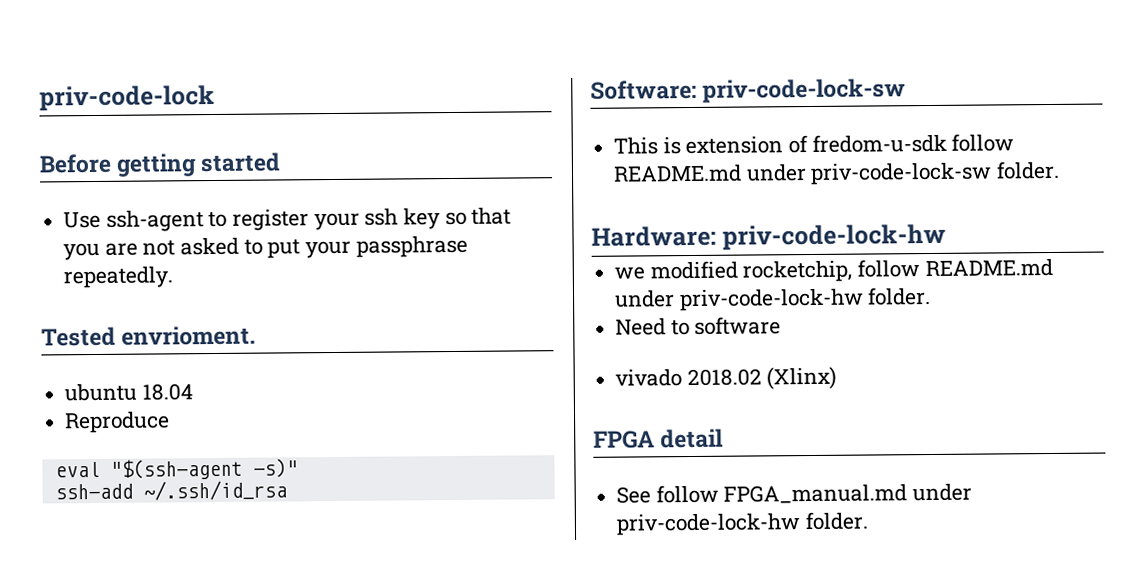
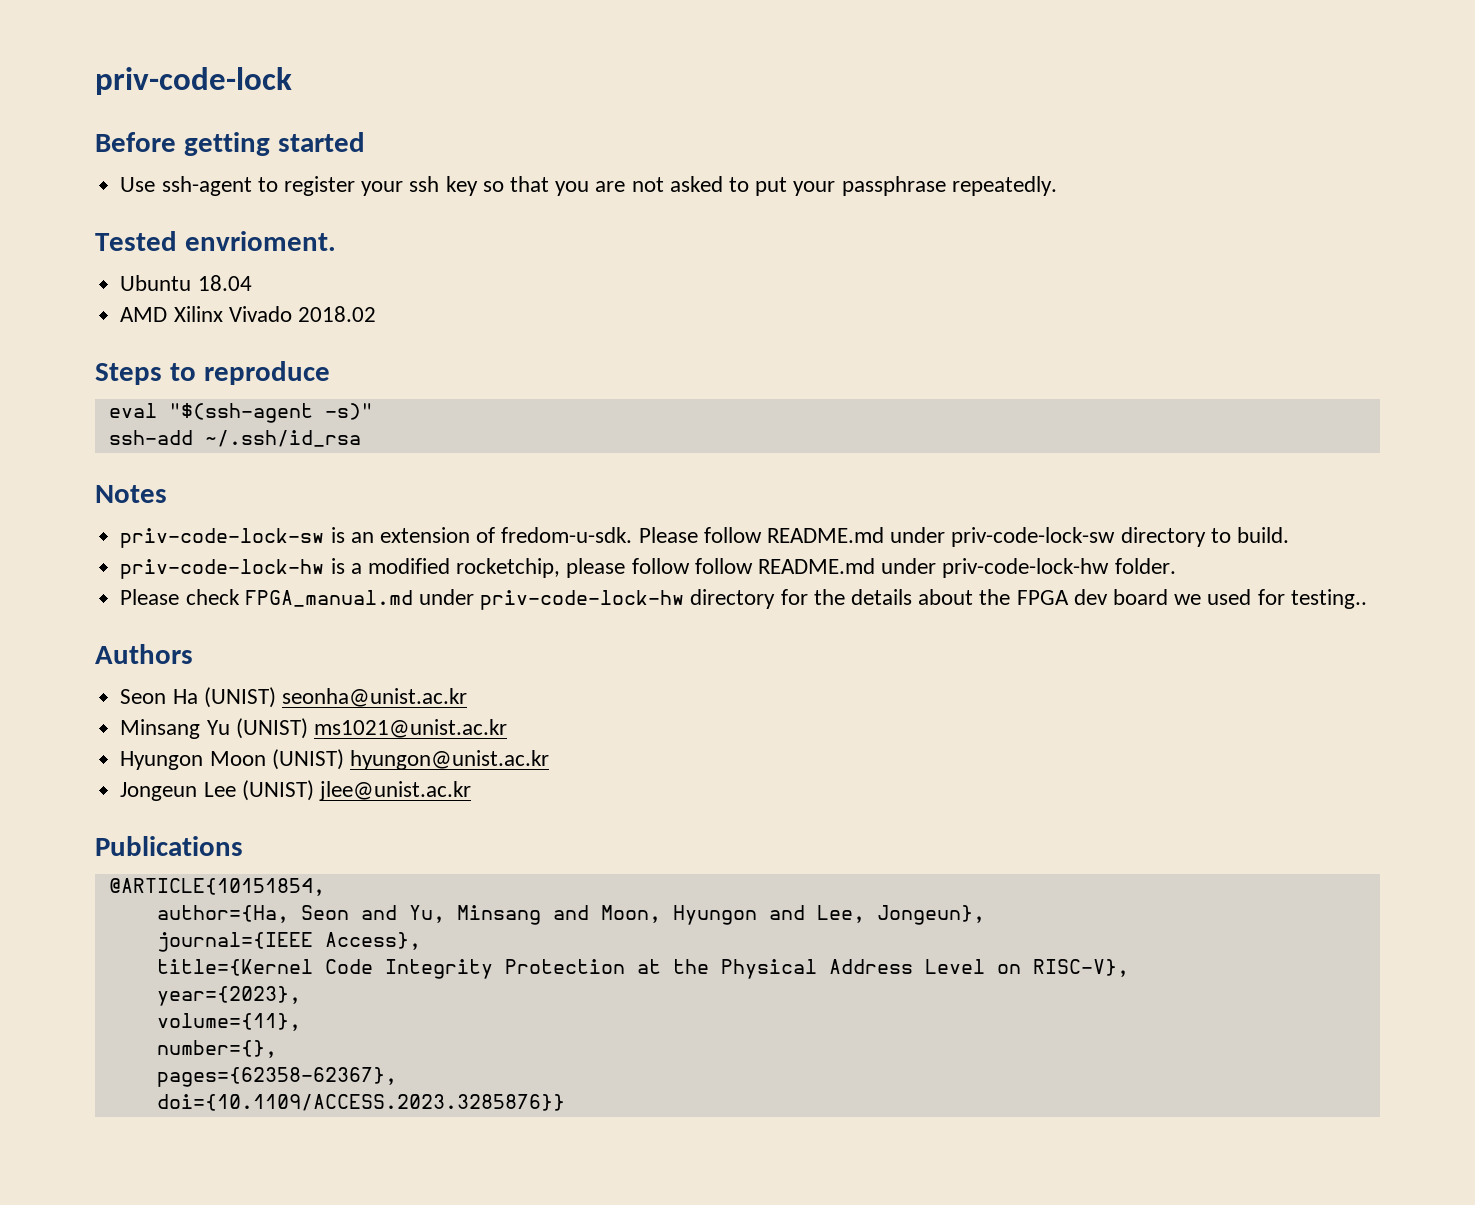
[64,383,138,402] ubuntu -> [120,275,192,291] Ubuntu
[64,411,171,434] Reproduce -> [120,306,376,322] [95,361,330,385] AMD Xilinx Vivado 2018.02 // Steps to reproduce
[590,78,907,103] [613,133,1015,155] [613,160,1061,185] [591,223,946,250] [614,260,853,283] Software: priv-code-lock-sw // This is extension of fredom-u-sdk follow README.md under priv-code-lock-sw folder. // Hardware: priv-code-lock-hw // we modified rocketchip, -> [95,485,167,503] [120,527,1290,548] [120,558,690,579] Notes // priv-code-lock-sw is an extension of fredom-u-sdk. Please follow README.md under priv-code-lock-sw directory to build. // priv-code-lock-hw is a modified rocketchip, please follow
[615,316,782,336] [615,366,838,390] [593,428,724,449] [616,483,973,504] [616,511,868,536] Need to software // vivado 2018.02 (Xlinx) // FPGA detail // See follow FPGA_manual.md under priv-code-lock-hw folder. -> [120,589,1367,610] [95,644,193,664] [120,687,467,708] [120,718,507,739] [120,749,549,770] [120,780,471,801] [95,836,243,856] [108,878,325,896] [156,905,985,925] [156,932,421,952] [156,959,1129,979] [156,986,301,1006] [156,1013,301,1031] [156,1040,277,1058] [156,1067,397,1087] [156,1094,565,1111] Please check FPGA_manual.md under priv-code-lock-hw directory for the details about the FPGA dev board we used for testing.. // Authors // Seon Ha (UNIST) seonha@unist.ac.kr // Minsang Yu (UNIST) ms1021@unist.ac.kr // Hyungon Moon (UNIST) hyungon@unist.ac.kr // Jongeun Lee (UNIST) jlee@unist.ac.kr // Publications // @ARTICLE{10151854, // author={Ha, Seon and Yu, Minsang and Moon, Hyungon and Lee, Jongeun}, // journal={IEEE Access}, // title={Kernel Code Integrity Protection at the Physical Address Level on RISC-V}, // year={2023}, // volume={11}, // number={}, // pages={62358-62367}, // doi={10.1109/ACCESS.2023.3285876}}

